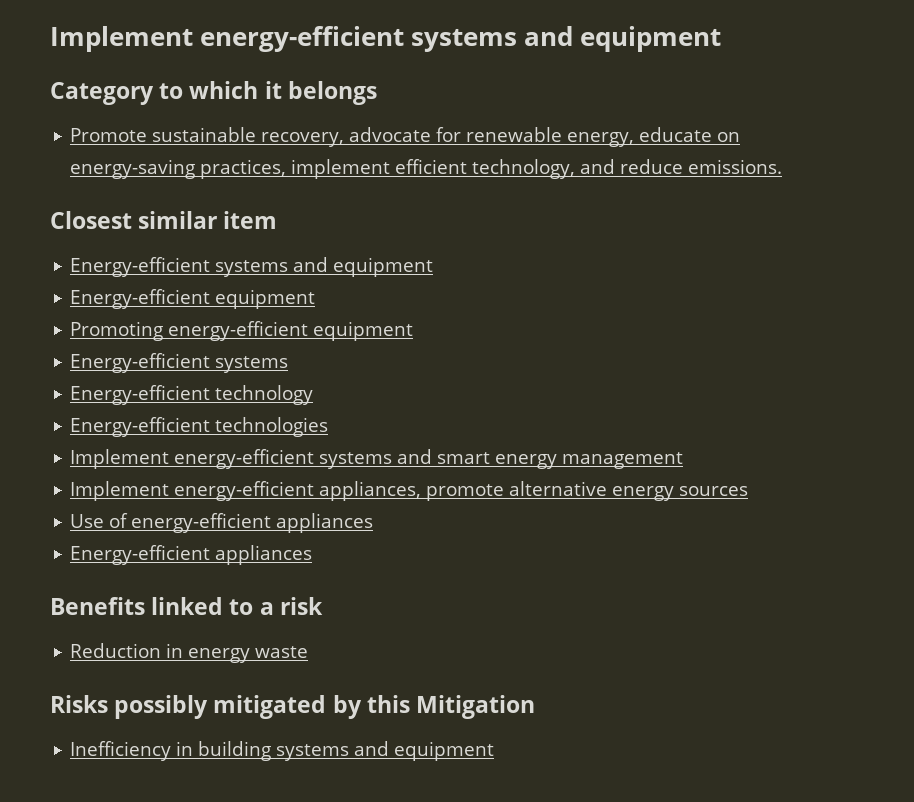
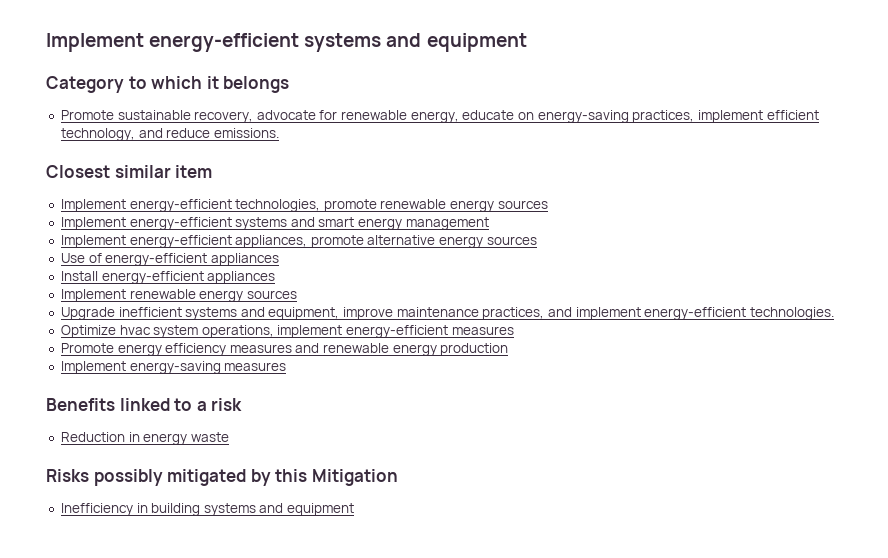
[70,257,434,277] [70,289,316,309] [70,321,414,341] [70,353,289,373] [70,385,314,405] [70,417,329,437] Energy-efficient systems and equipment // Energy-efficient equipment // Promoting energy-efficient equipment // Energy-efficient systems // Energy-efficient technology // Energy-efficient technologies -> [60,199,548,212] Implement energy-efficient technologies, promote renewable energy sources
[70,545,313,565] Energy-efficient appliances -> [60,271,276,284] [60,289,297,302] [60,307,834,320] [60,325,514,338] [60,343,509,356] [60,361,287,374] Install energy-efficient appliances // Implement renewable energy sources // Upgrade inefficient systems and equipment, improve maintenance practices, and implement energy-efficient technologies. // Optimize hvac system operations, implement energy-efficient measures // Promote energy efficiency measures and renewable energy production // Implement energy-saving measures

